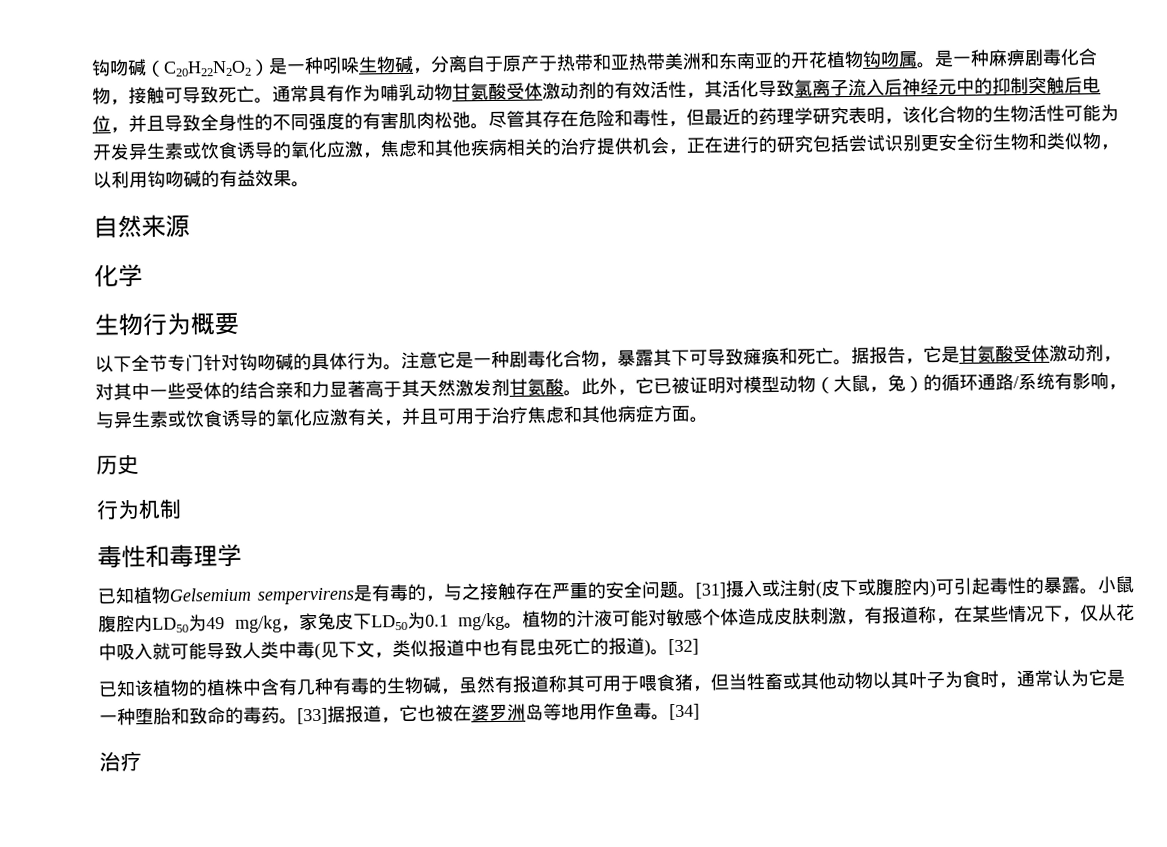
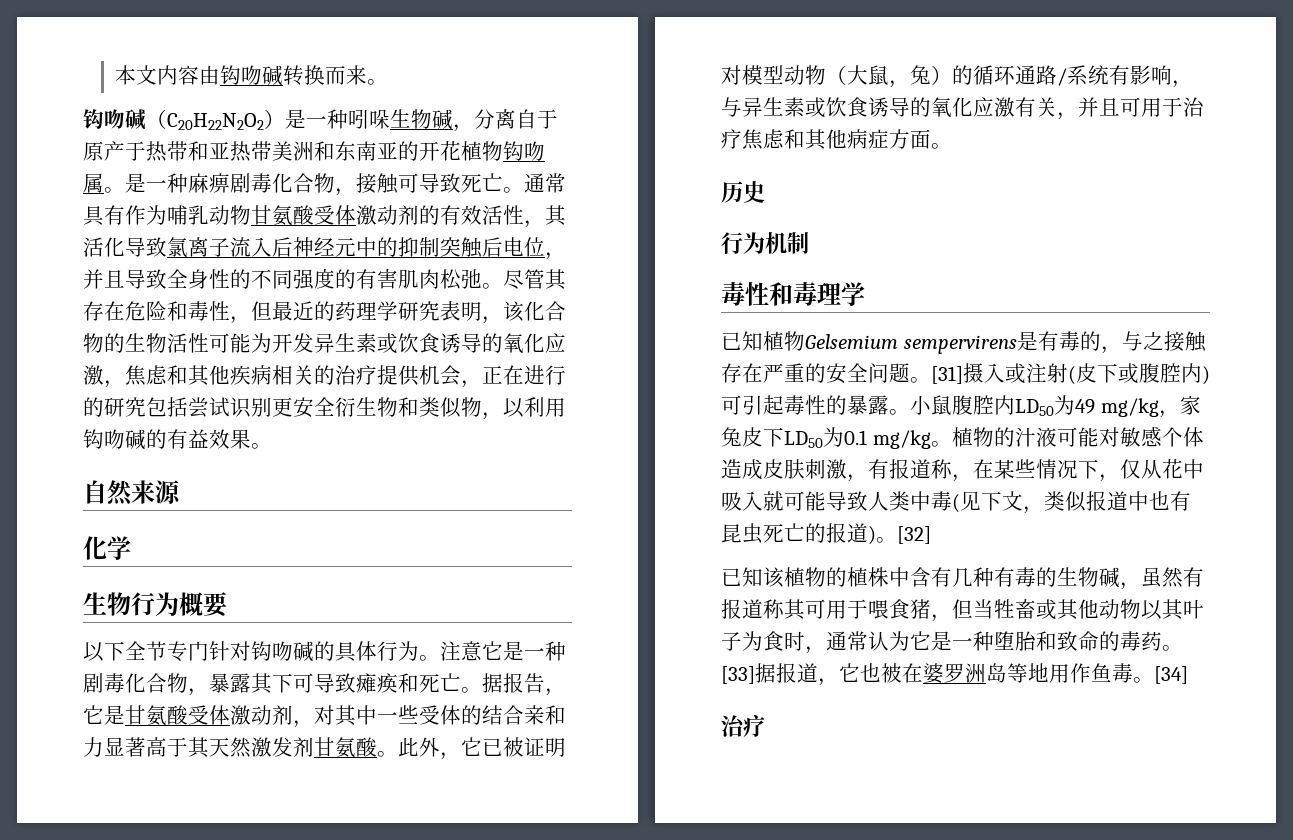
(91, 68) none -> [115,65,389,86] 本文内容由钩吻碱转换而来。 //

